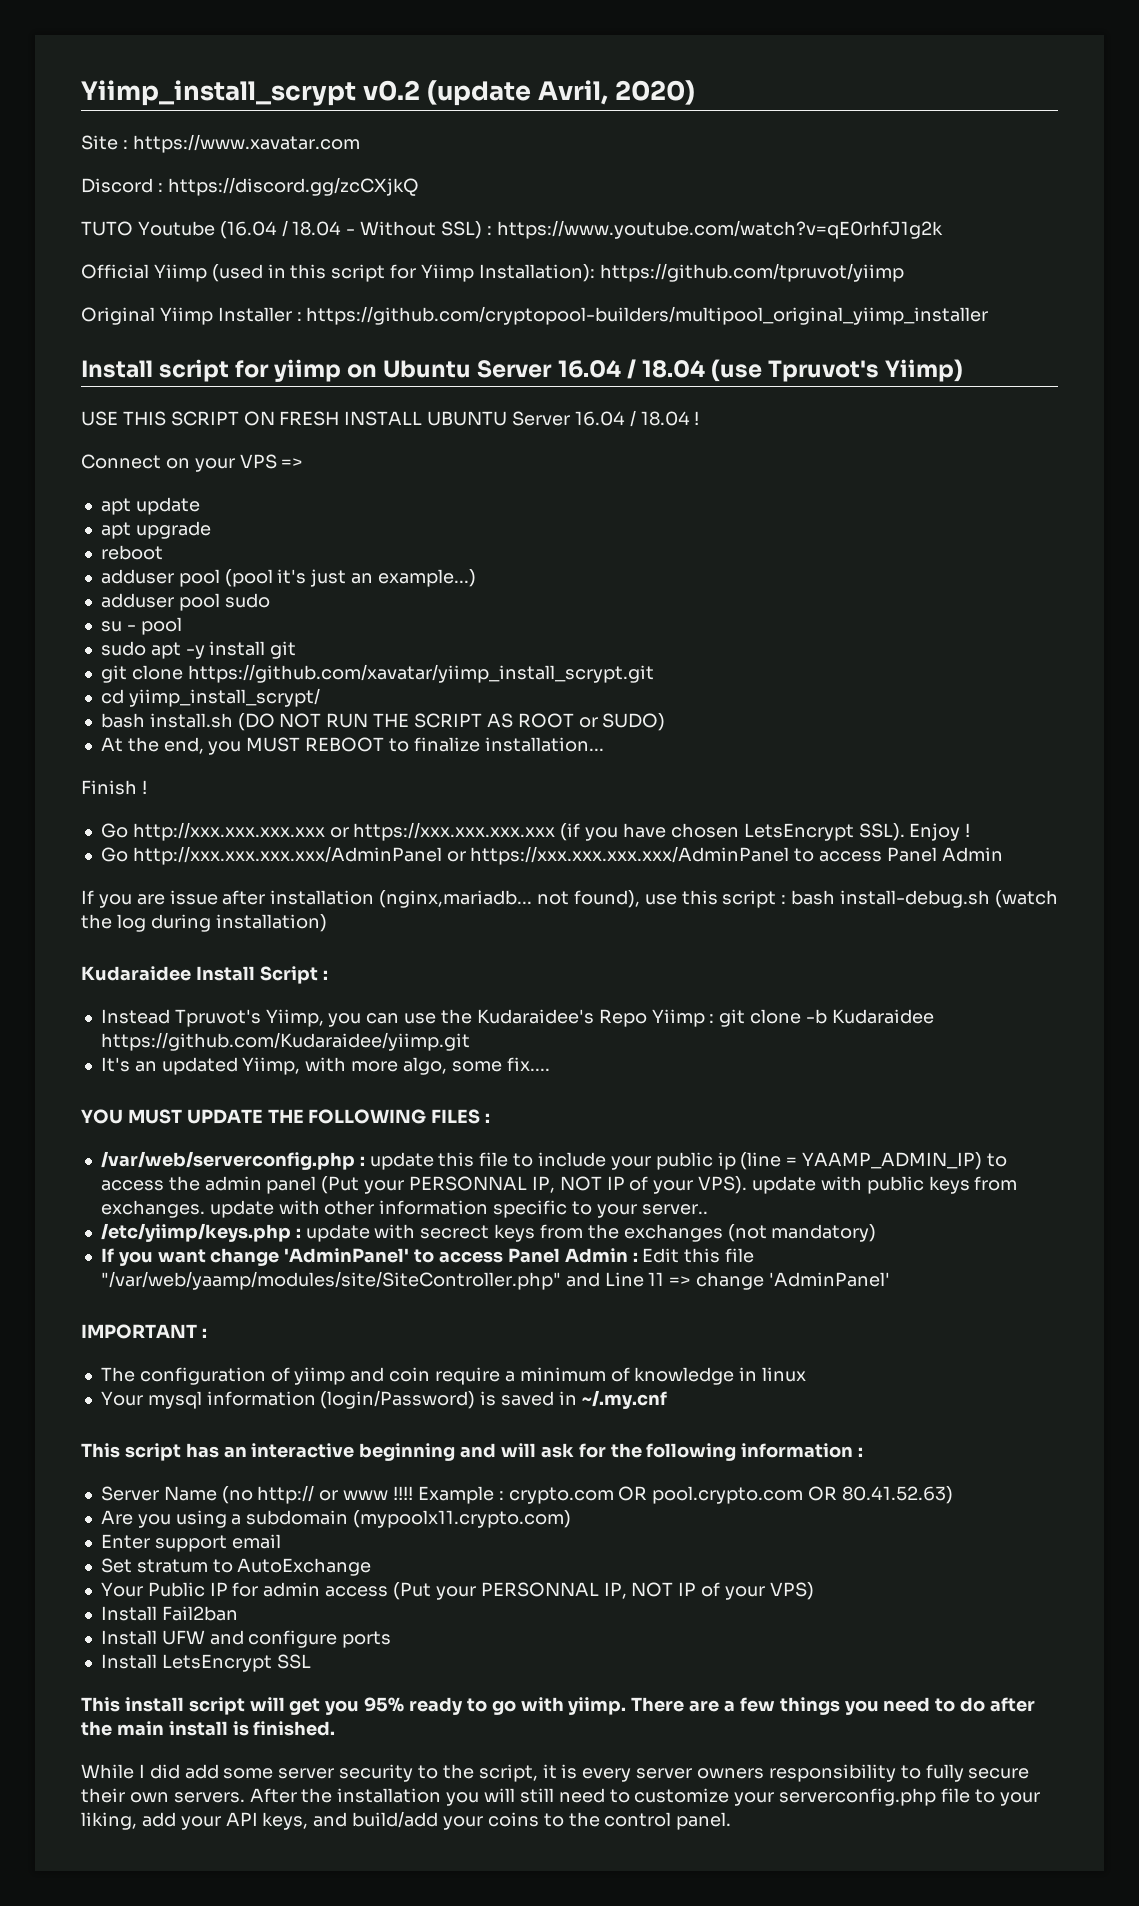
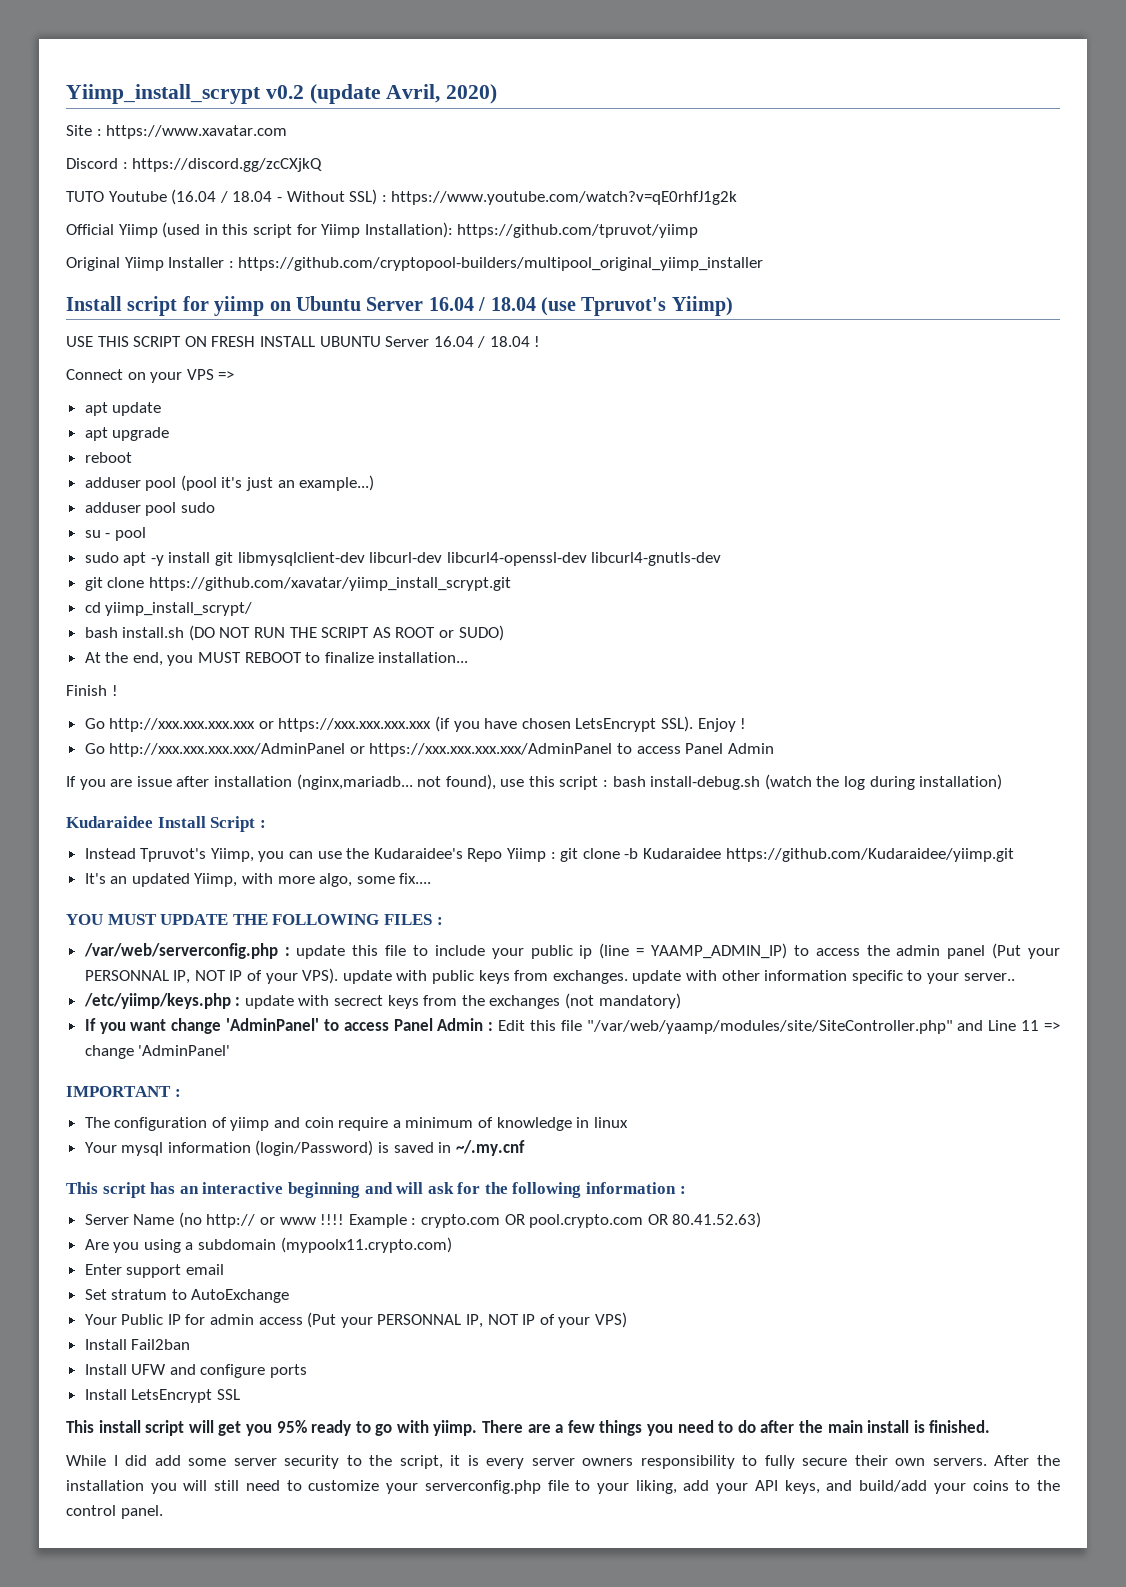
(297, 650) none -> [237,552,722,566] libmysqlclient-dev libcurl-dev libcurl4-openssl-dev libcurl4-gnutls-dev

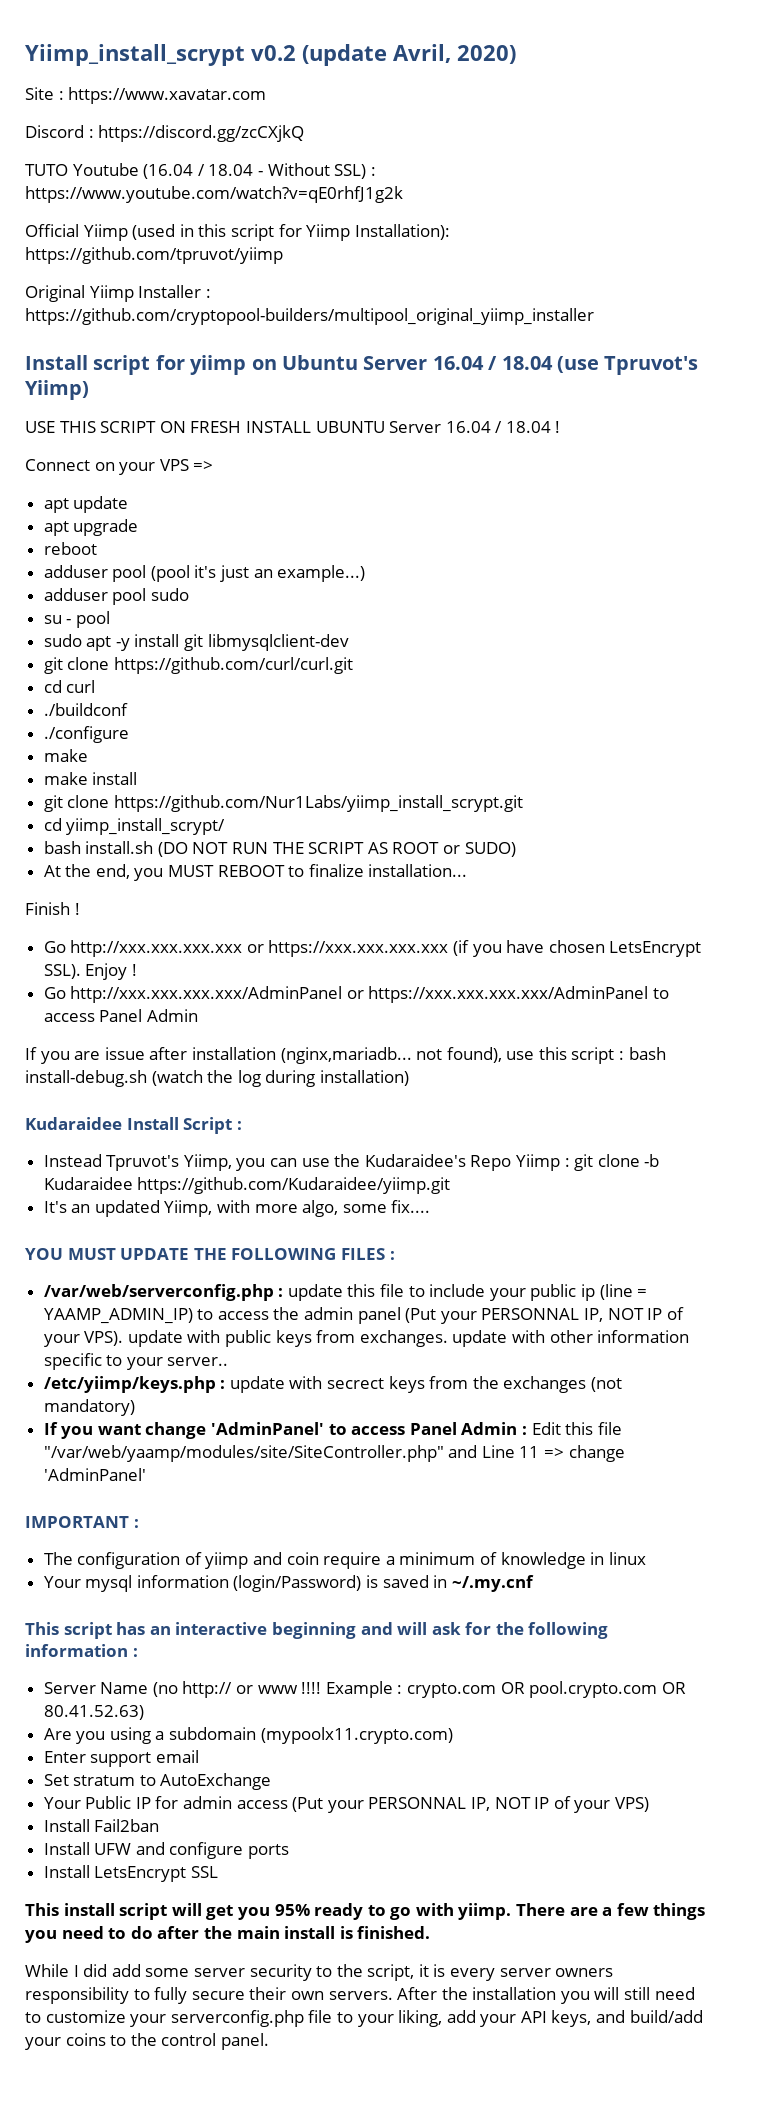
[369,552,722,566] [84,577,511,591] libcurl-dev libcurl4-openssl-dev libcurl4-gnutls-dev // git clone https://github.com/xavatar/yiimp_install_scrypt.git -> [43,657,353,674] [43,680,96,693] [43,703,128,716] [43,726,129,743] [43,749,88,762] [43,772,138,785] [43,795,523,812] // git clone https://github.com/curl/curl.git // cd curl // ./buildconf // ./configure // make // make install // git clone https://github.com/Nur1Labs/yiimp_install_scrypt.git

